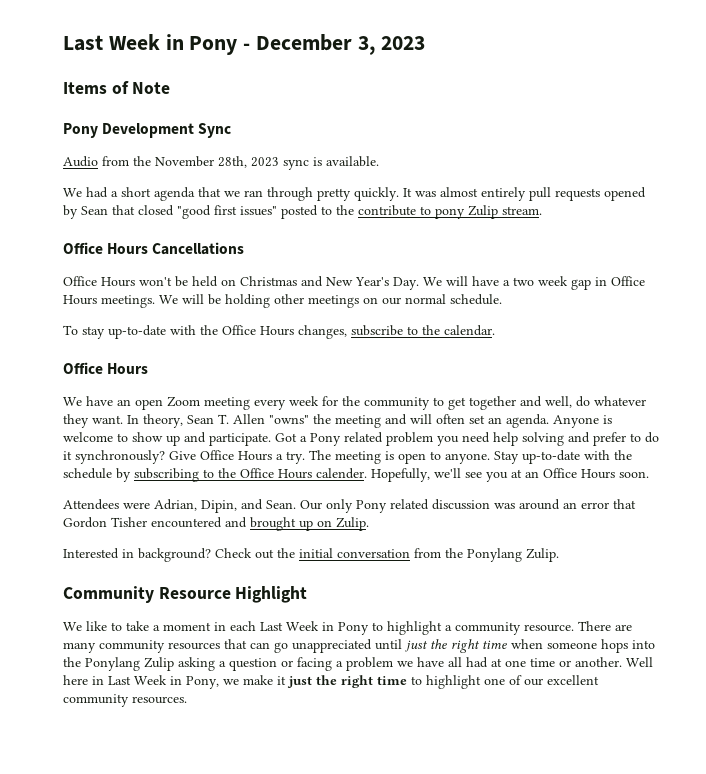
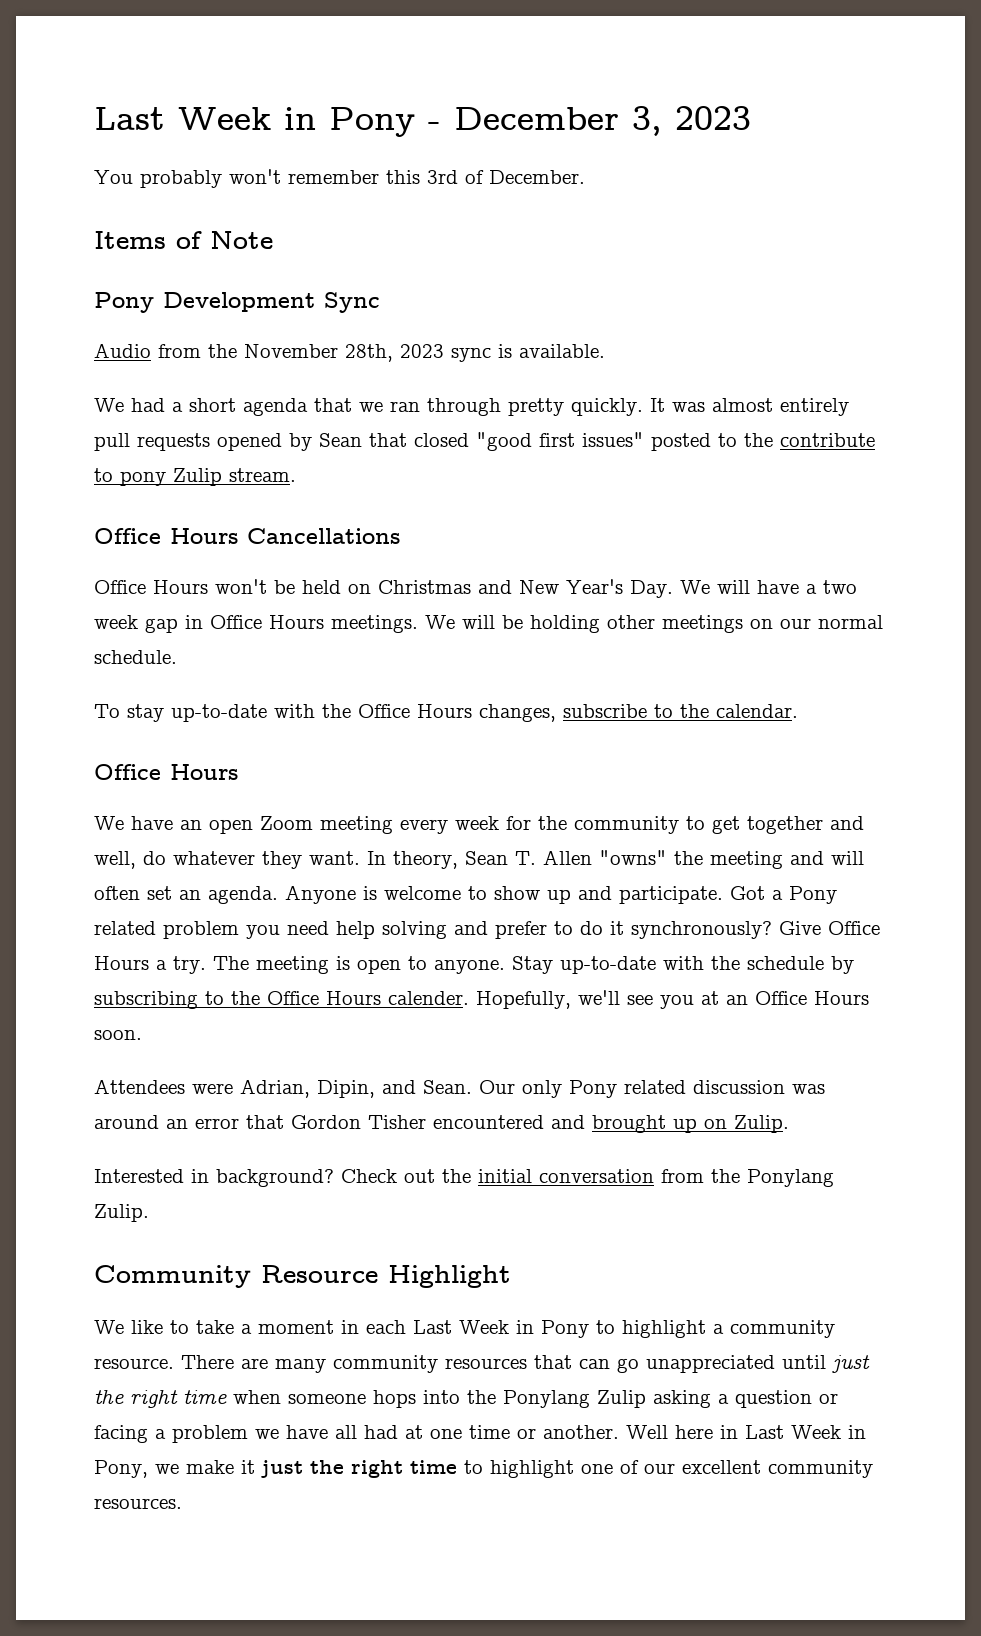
(425, 43) none -> [94,169,585,188] // You probably won't remember this 3rd of December.

